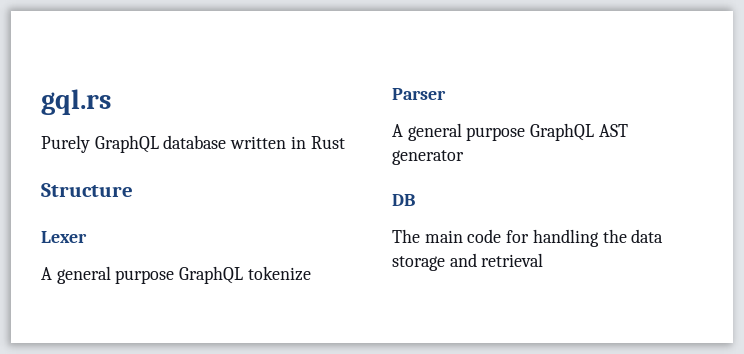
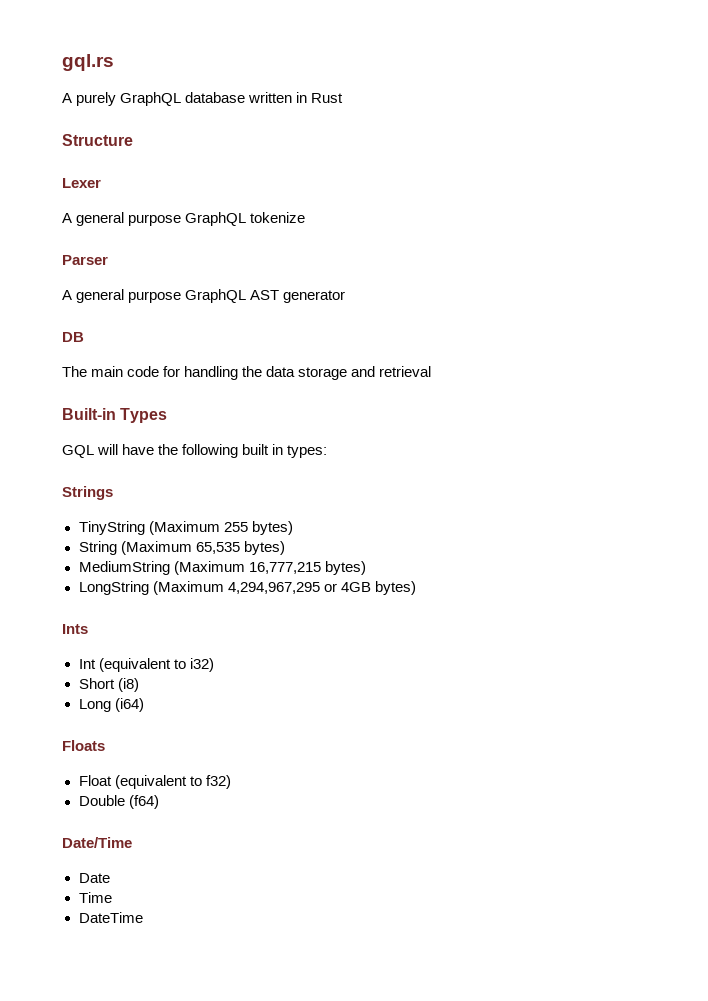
[41,135,90,153] Purely -> [62,92,117,106] A purely
(544, 260) none -> [62,408,168,423] [62,444,328,458] [62,486,113,500] [78,521,293,535] [78,541,285,555] [78,561,366,575] [78,581,416,595] [62,624,88,634] [78,658,214,672] [78,678,139,692] [78,698,144,712] [62,740,105,751] [78,775,231,789] [78,795,159,809] [62,837,132,848] [78,873,110,883] [78,892,112,903] [78,912,143,923] // Built-in Types // GQL will have the following built in types: // Strings // TinyString (Maximum 255 bytes) // String (Maximum 65,535 bytes) // MediumString (Maximum 16,777,215 bytes) // LongString (Maximum 4,294,967,295 or 4GB bytes) // Ints // Int (equivalent to i32) // Short (i8) // Long (i64) // Floats // Float (equivalent to f32) // Double (f64) // Date/Time // Date // Time // DateTime

